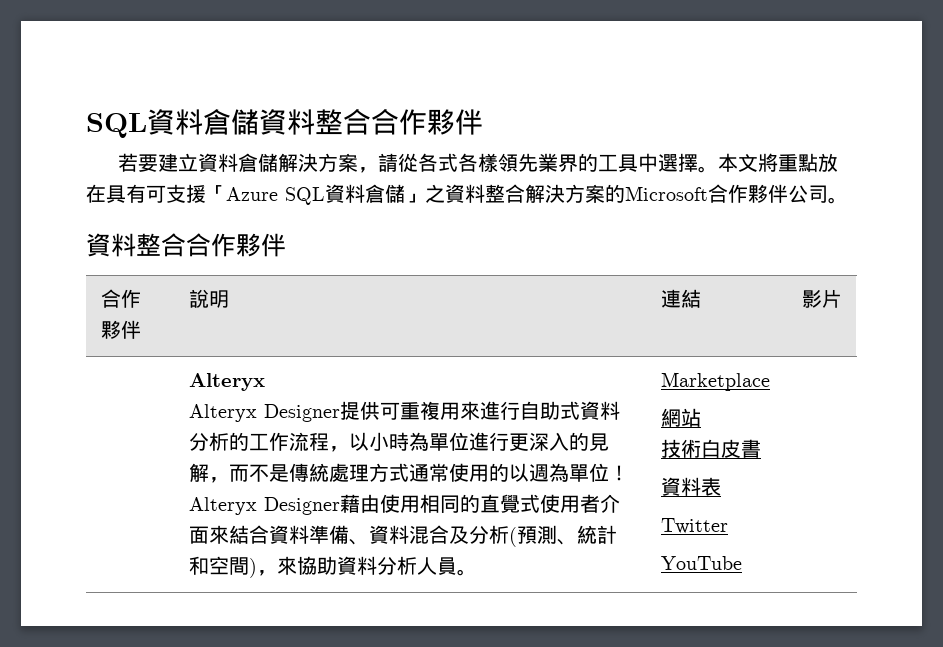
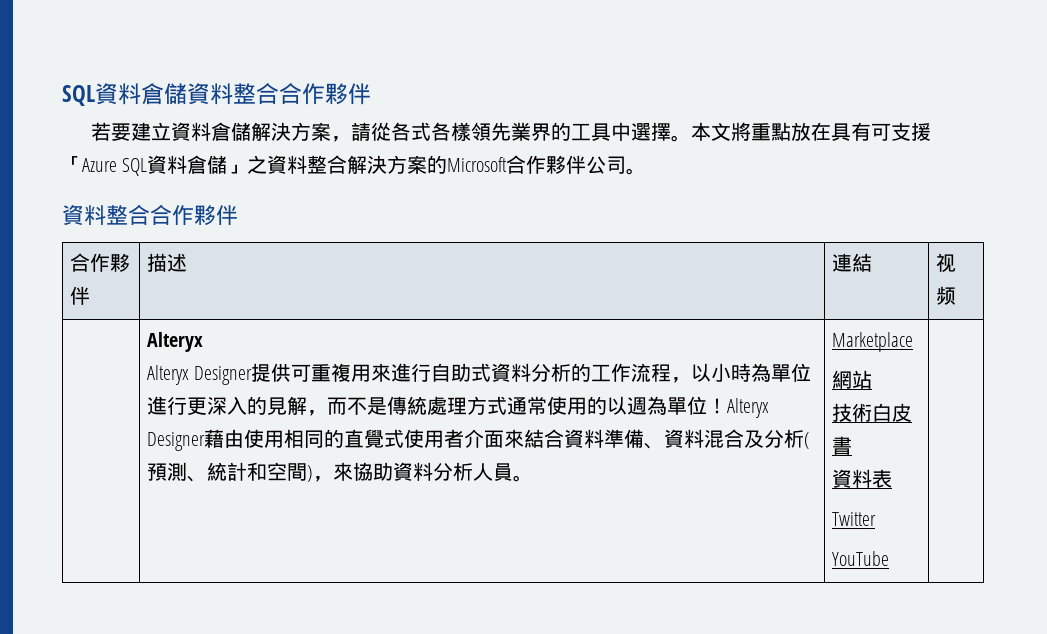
[188,289,229,308] 說明 -> [147,253,188,272] 描述
[801,289,842,308] 影片 -> [936,253,957,273] [936,286,957,305] 视频

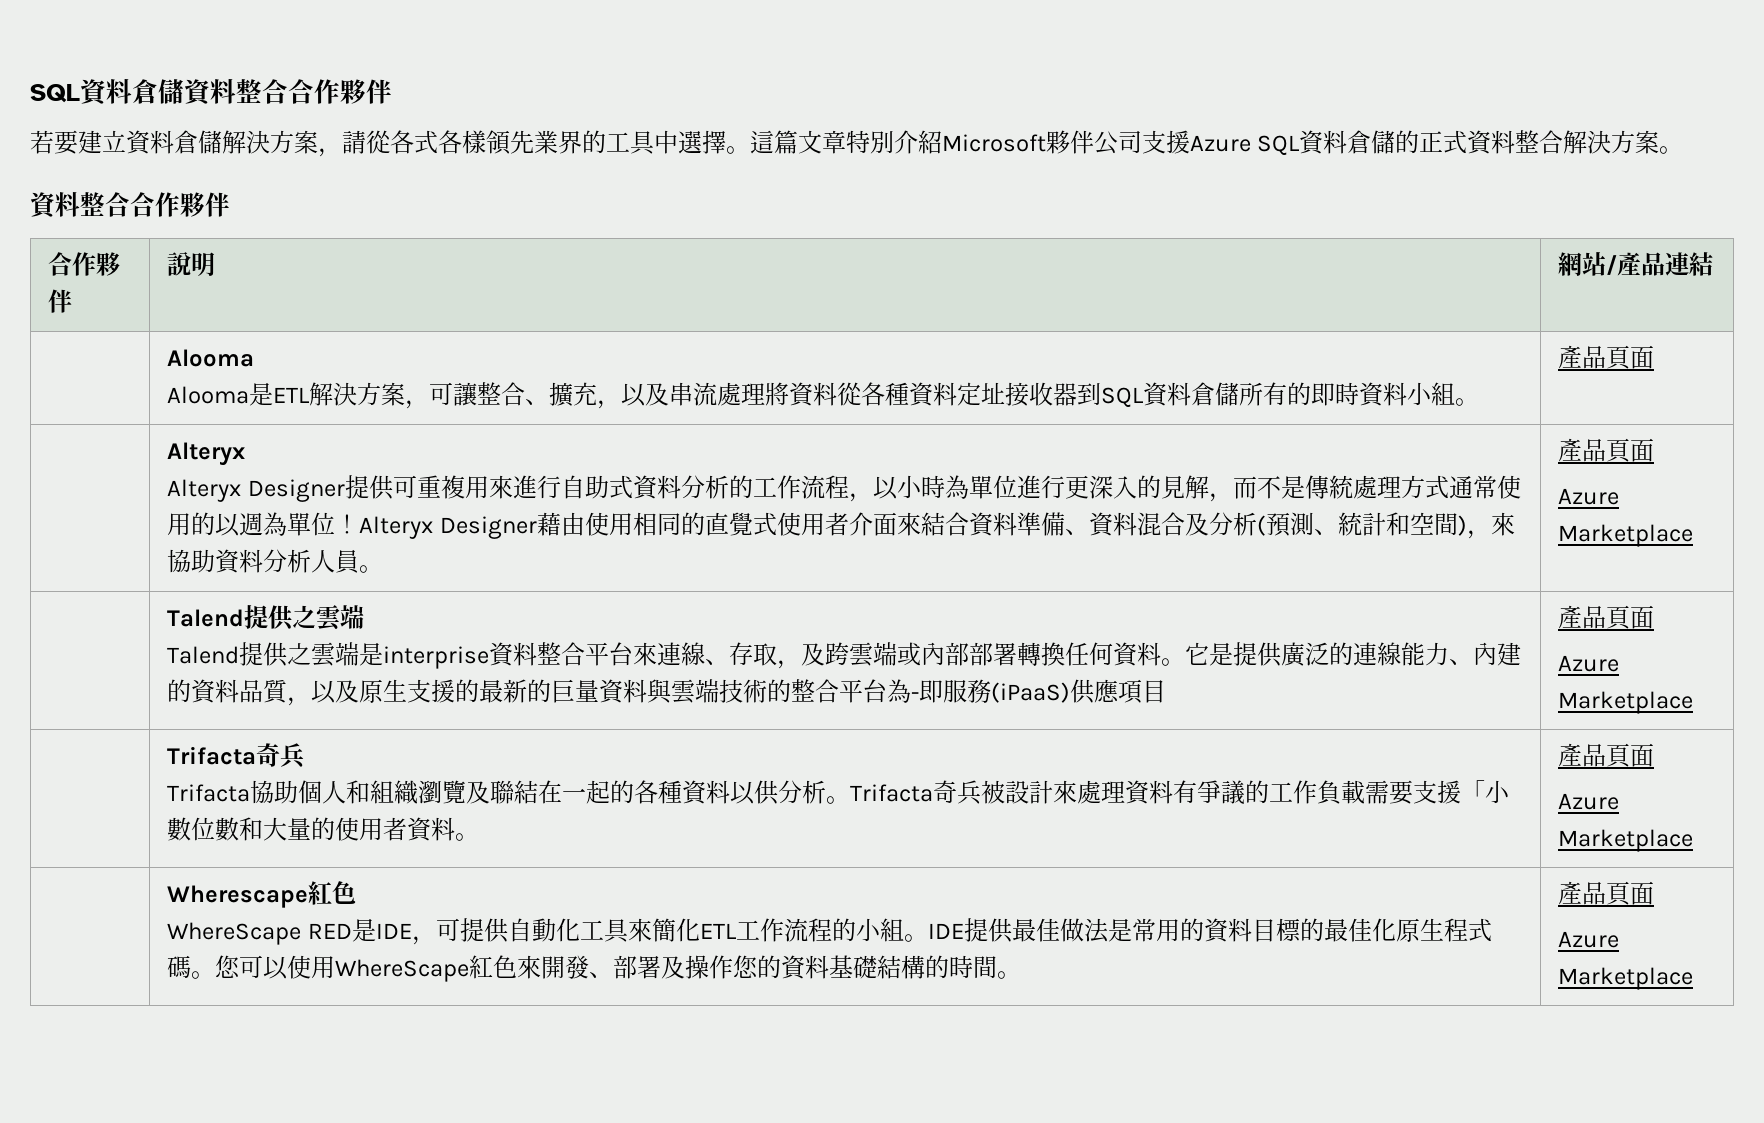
[690,122,931,141] [62,156,82,172] 本文將重點放在具有可支援「 -> [750,130,1190,155] 這篇文章特別介紹Microsoft夥伴公司支援
[227,155,268,174] 」之 -> [1395,130,1468,154] 的正式
[427,155,627,174] 的Microsoft合作夥伴公司 -> (1660, 142) none
[147,253,188,272] [832,253,873,272] [936,253,957,273] [936,286,957,305] 描述 | 連結 | 视频 -> [167,252,216,276] [1558,252,1714,276] [167,349,255,367] [167,382,1480,409] [1558,345,1655,370] 說明 | 網站/產品連結 // | Alooma // Alooma是ETL解決方案，可讓整合、擴充，以及串流處理將資料從各種資料定址接收器到SQL資料倉儲所有的即時資料小組。 | 產品頁面
[832,332,914,352] [832,370,873,389] [832,403,913,422] [832,436,853,455] [832,469,893,488] [832,512,877,526] [832,551,890,566] Marketplace // 網站 // 技術白皮書 // 資料表 // Twitter // YouTube | -> [1558,438,1655,463] [1558,488,1620,505] [1558,524,1694,547] [167,605,365,631] [167,642,1522,669] [167,679,1167,706] [1558,605,1655,630] [1558,655,1620,672] [1558,691,1694,714] [167,743,306,768] [167,780,1511,805] [167,817,480,842] [1558,743,1655,768] [1558,793,1620,810] [1558,829,1694,852] [167,881,357,908] [167,918,1492,945] [167,955,1022,982] [1558,881,1655,906] [1558,931,1620,948] [1558,967,1694,990] 產品頁面 // Azure Marketplace // | Talend提供之雲端 // Talend提供之雲端是interprise資料整合平台來連線、存取，及跨雲端或內部部署轉換任何資料。它是提供廣泛的連線能力、內建的資料品質，以及原生支援的最新的巨量資料與雲端技術的整合平台為-即服務(iPaaS)供應項目 | 產品頁面 // Azure Marketplace // | Trifacta奇兵 // Trifacta協助個人和組織瀏覽及聯結在一起的各種資料以供分析。Trifacta奇兵被設計來處理資料有爭議的工作負載需要支援「小數位數和大量的使用者資料。 | 產品頁面 // Azure Marketplace // | Wherescape紅色 // WhereScape RED是IDE，可提供自動化工具來簡化ETL工作流程的小組。IDE提供最佳做法是常用的資料目標的最佳化原生程式碼。您可以使用WhereScape紅色來開發、部署及操作您的資料基礎結構的時間。 | 產品頁面 // Azure Marketplace

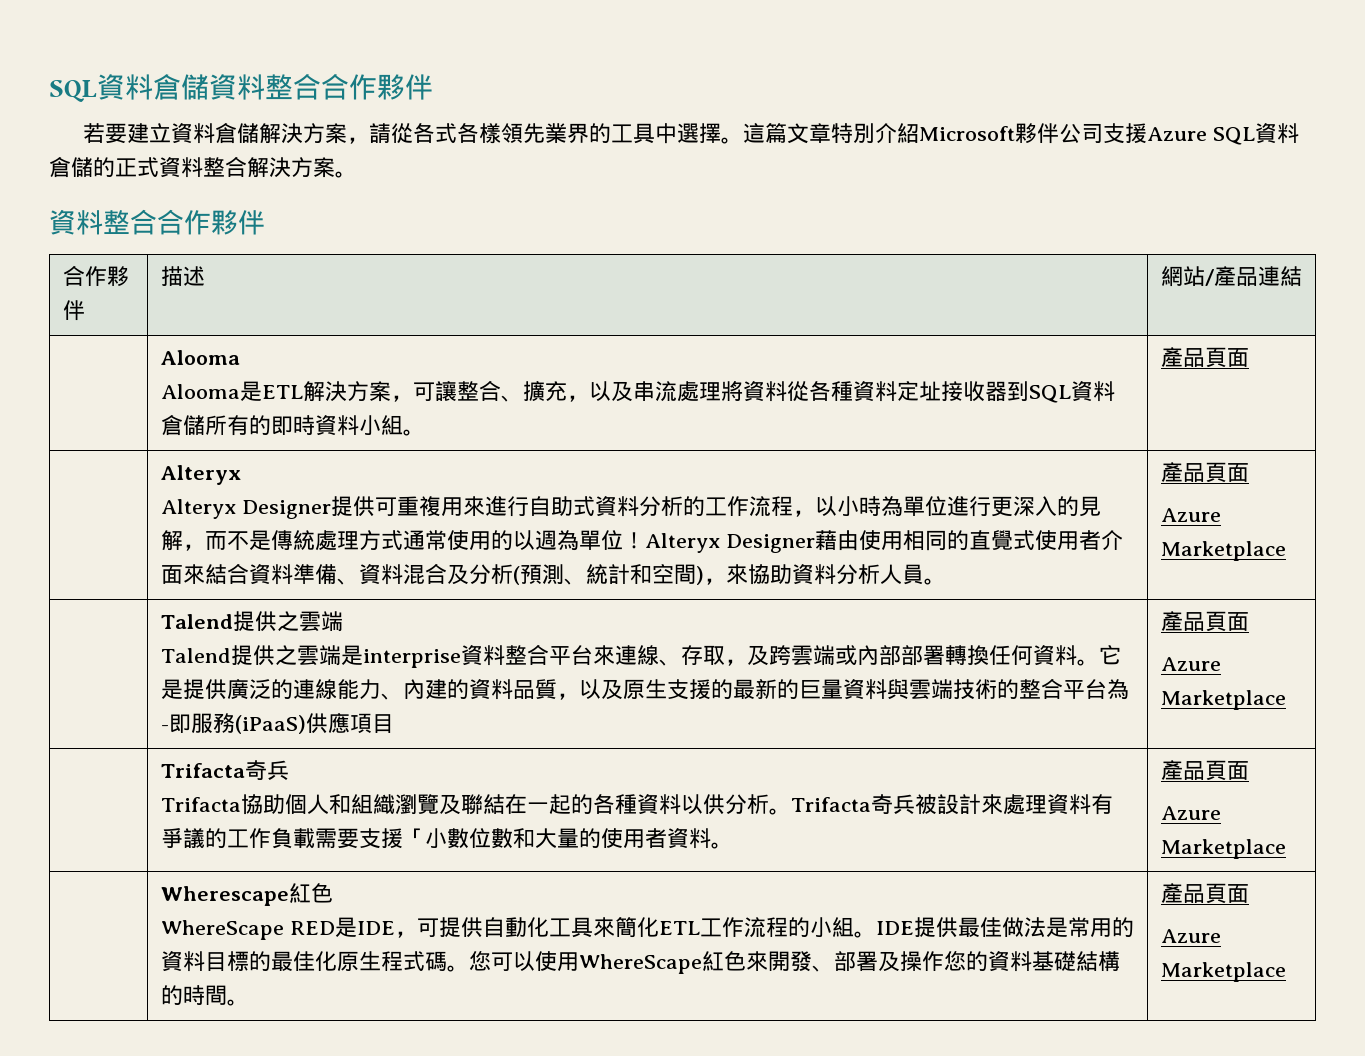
[167,252,216,276] 說明 -> [160,266,205,286] 描述

